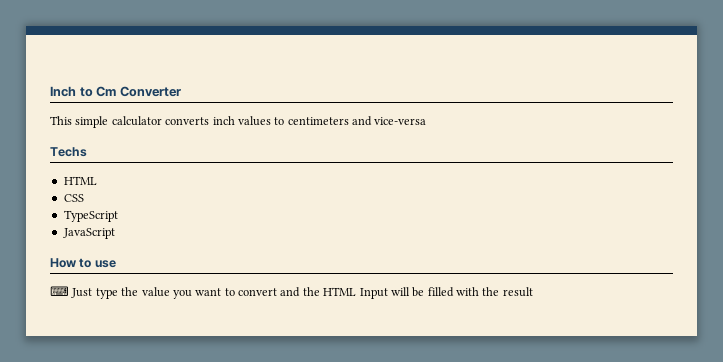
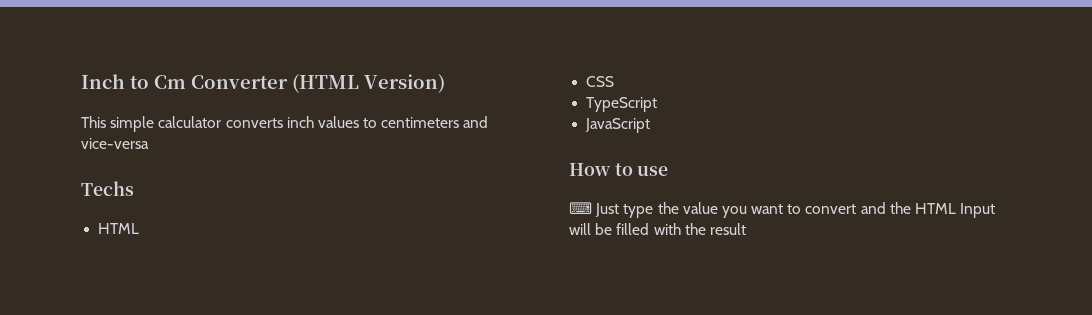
(181, 91) none -> [292,74,445,93] (HTML Version)

